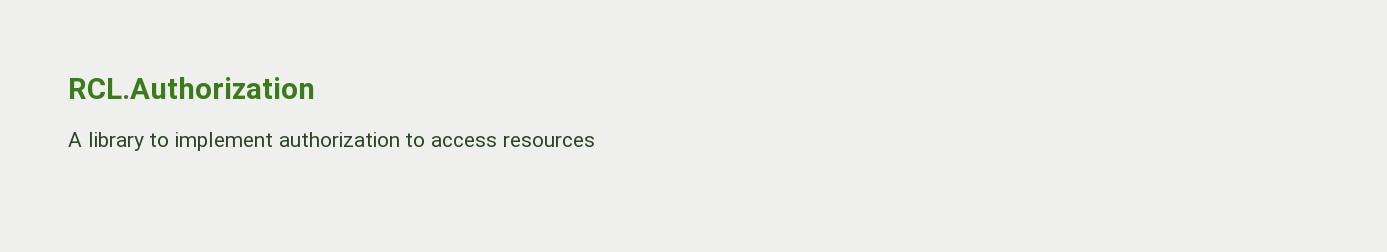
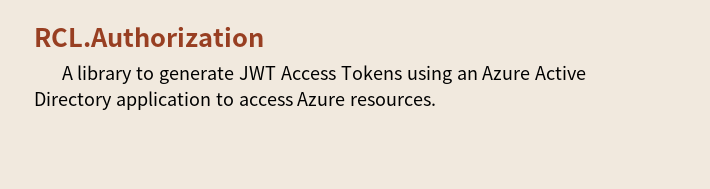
[175,132,595,151] implement authorization to access resources -> [159,65,587,84] [34,91,437,110] generate JWT Access Tokens using an Azure Active Directory application to access Azure resources.

